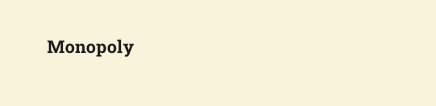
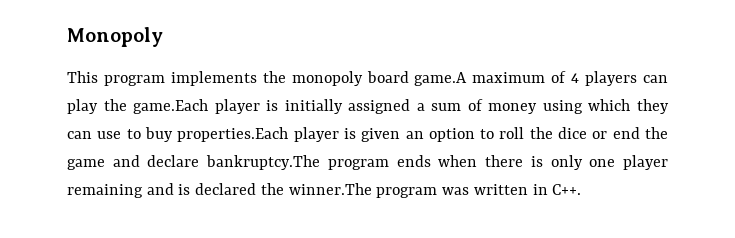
(134, 48) none -> [67,71,668,86] [67,99,670,114] [67,127,668,142] [67,155,669,170] [67,183,582,198] // This program implements the monopoly board game.A maximum of 4 players can play the game.Each player is initially assigned a sum of money using which they can use to buy properties.Each player is given an option to roll the dice or end the game and declare bankruptcy.The program ends when there is only one player remaining and is declared the winner.The program was written in C++.

